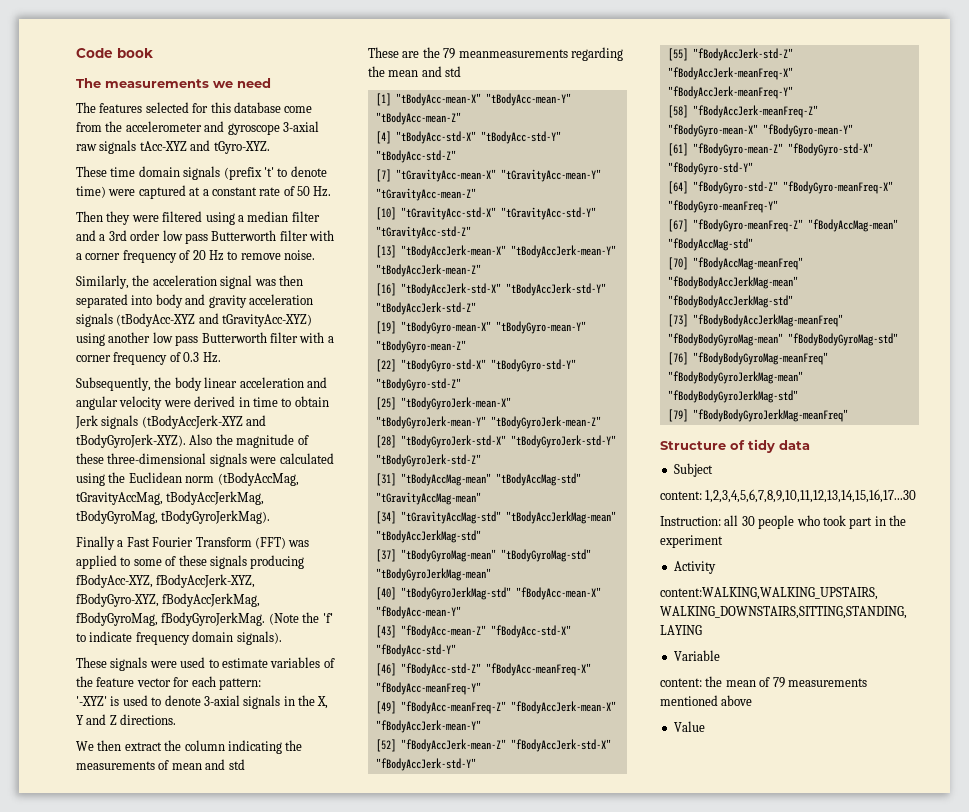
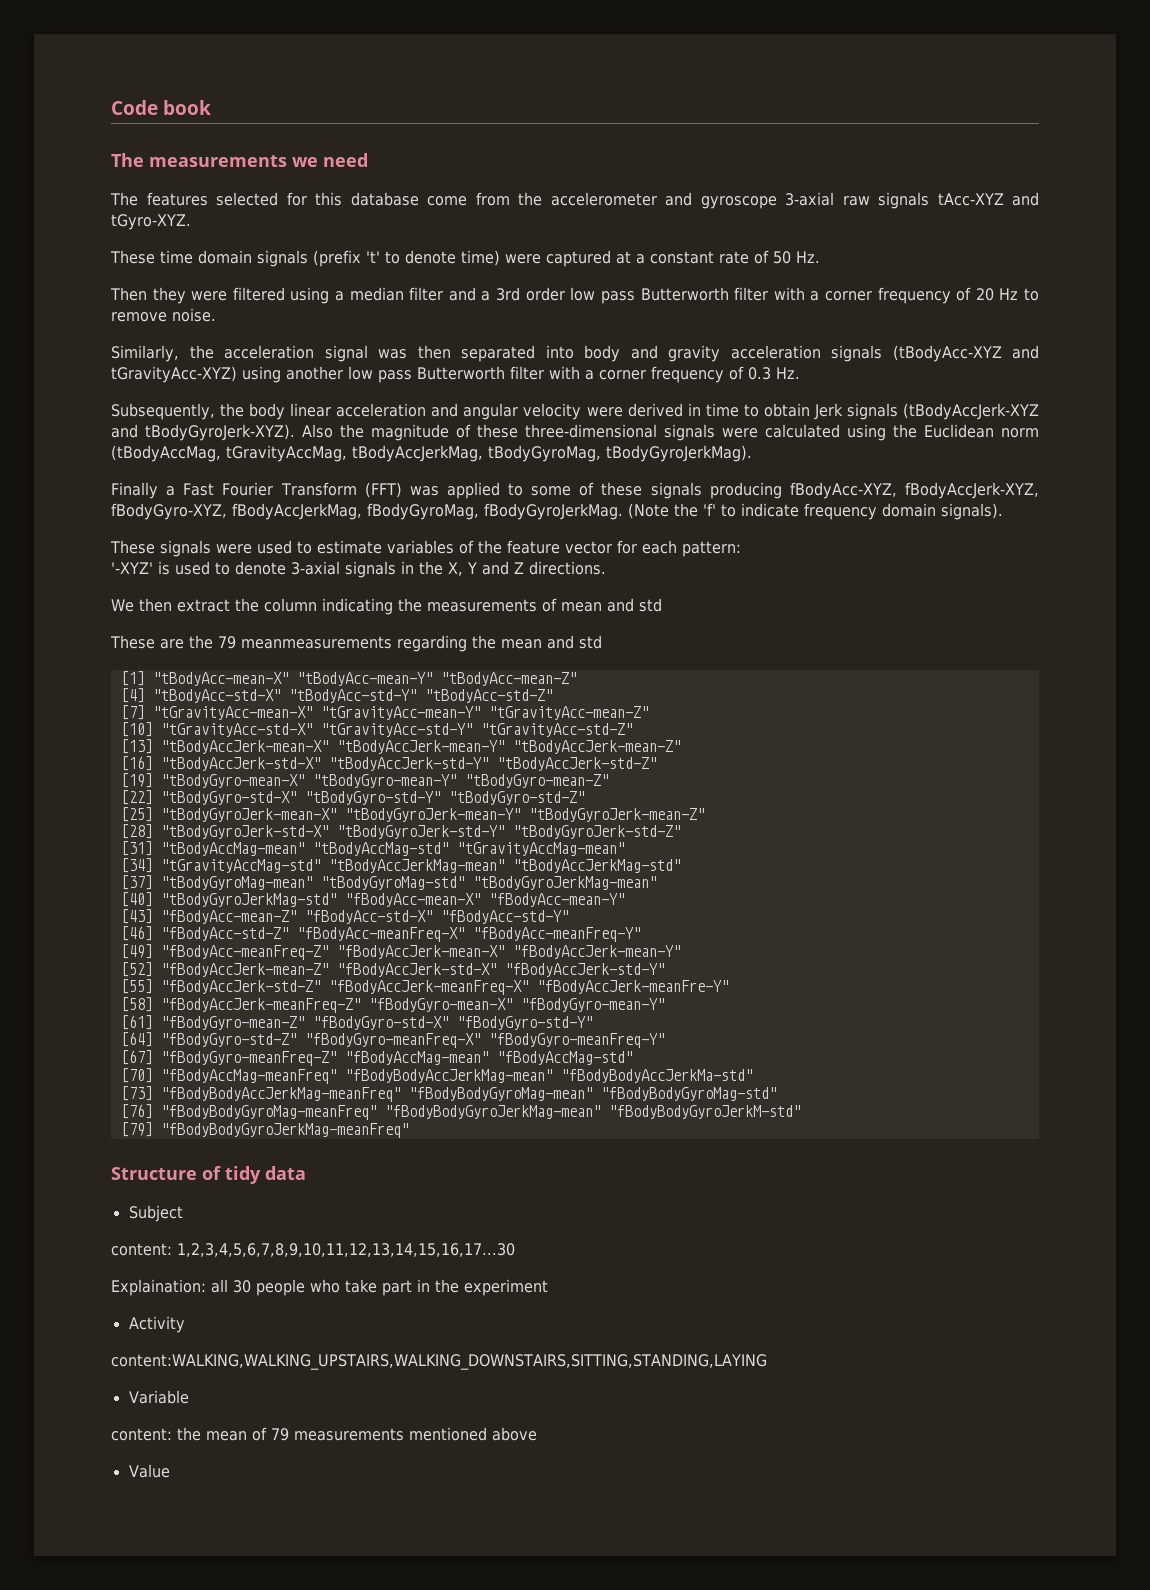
[667,86,793,99] "fBodyAccJerk-meanFreq-Y" -> [536,980,729,994] "fBodyAccJerk-meanFre-Y"
[667,295,793,308] "fBodyBodyAccJerkMag-std" -> [560,1069,753,1083] "fBodyBodyAccJerkMa-std"
[667,390,798,403] "fBodyBodyGyroJerkMag-std" -> [608,1105,801,1119] "fBodyBodyGyroJerkM-std"
[660,516,721,526] Instruction: -> [111,1279,206,1296] Explaination:
[822,515,846,526] took -> [345,1279,377,1293] take

